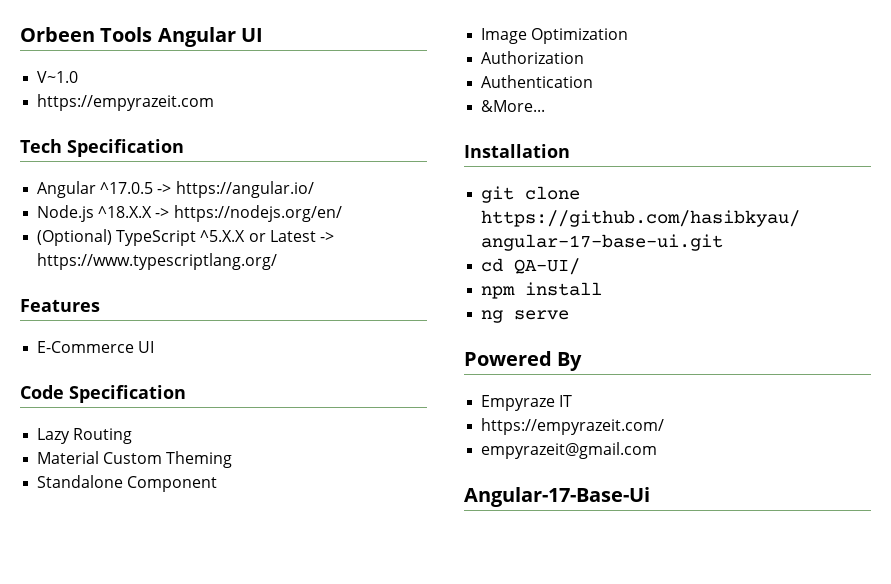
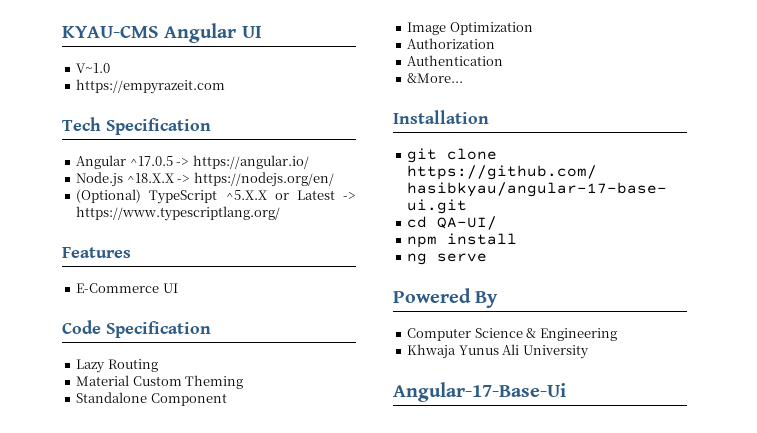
[20,27,153,42] Orbeen Tools -> [62,25,159,38] KYAU-CMS
[481,395,573,411] [481,418,665,435] [481,442,658,459] Empyraze IT // https://empyrazeit.com/ // empyrazeit@gmail.com -> [407,328,617,341] [407,344,589,359] Computer Science & Engineering // Khwaja Yunus Ali University

